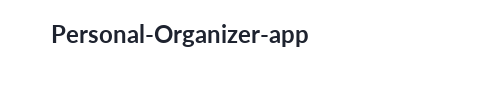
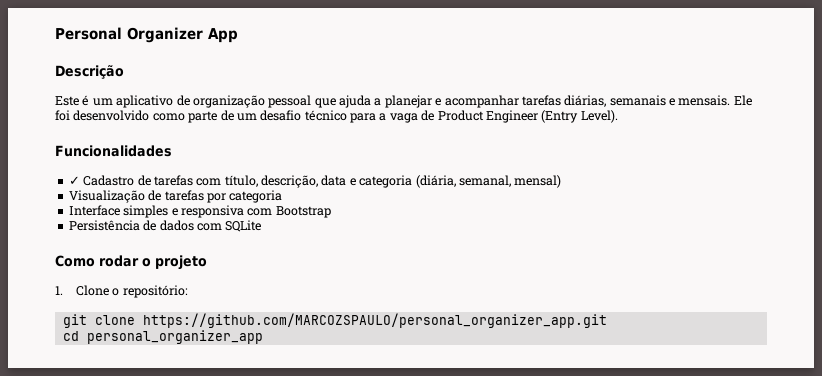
[51,24,309,47] Personal-Organizer-app -> [55,27,238,43] [55,65,124,79] [55,95,752,108] [55,110,618,123] [55,145,172,157] [68,175,562,188] [68,190,283,203] [68,205,331,218] [68,220,262,232] [55,255,207,270] [55,285,188,298] [62,313,607,328] [62,330,263,344] Personal Organizer App // Descrição // Este é um aplicativo de organização pessoal que ajuda a planejar e acompanhar tarefas diárias, semanais e mensais. Ele foi desenvolvido como parte de um desafio técnico para a vaga de Product Engineer (Entry Level). // Funcionalidades // ✓ Cadastro de tarefas com título, descrição, data e categoria (diária, semanal, mensal) // Visualização de tarefas por categoria // Interface simples e responsiva com Bootstrap // Persistência de dados com SQLite // Como rodar o projeto // 1. Clone o repositório: // git clone https://github.com/MARCOZSPAULO/personal_organizer_app.git // cd personal_organizer_app

